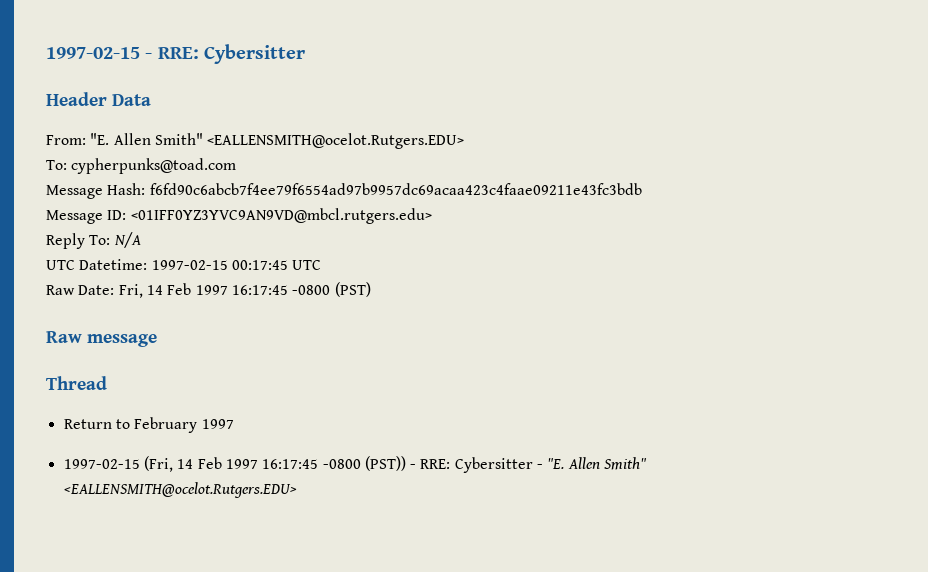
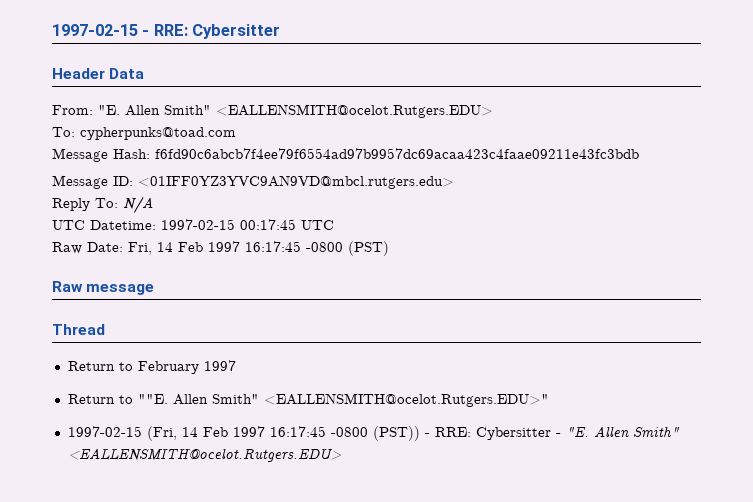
(234, 424) none -> [67,393,549,407] // Return to ""E. Allen Smith" <EALLENSMITH@ocelot.Rutgers.EDU>"

